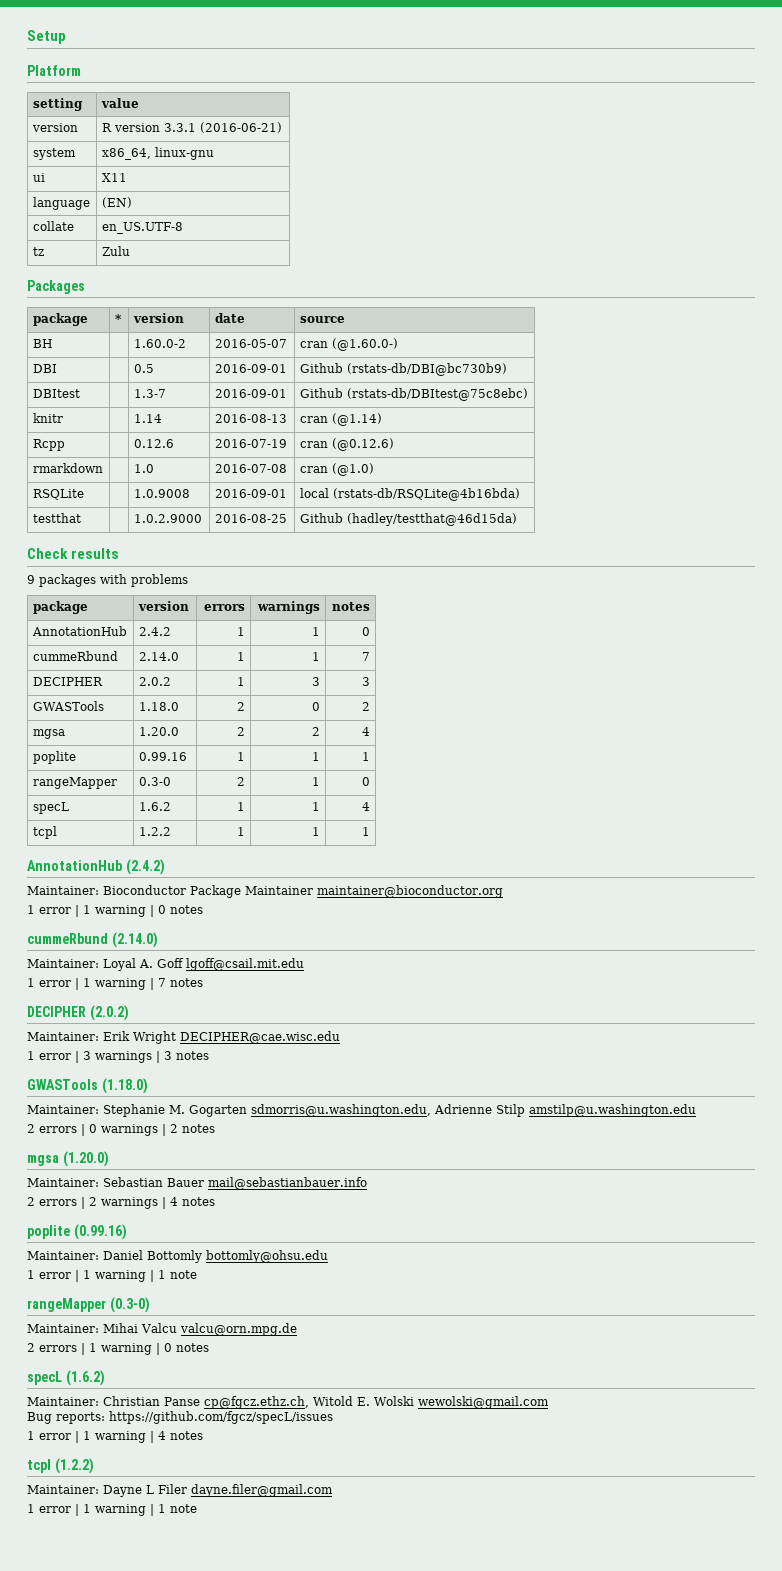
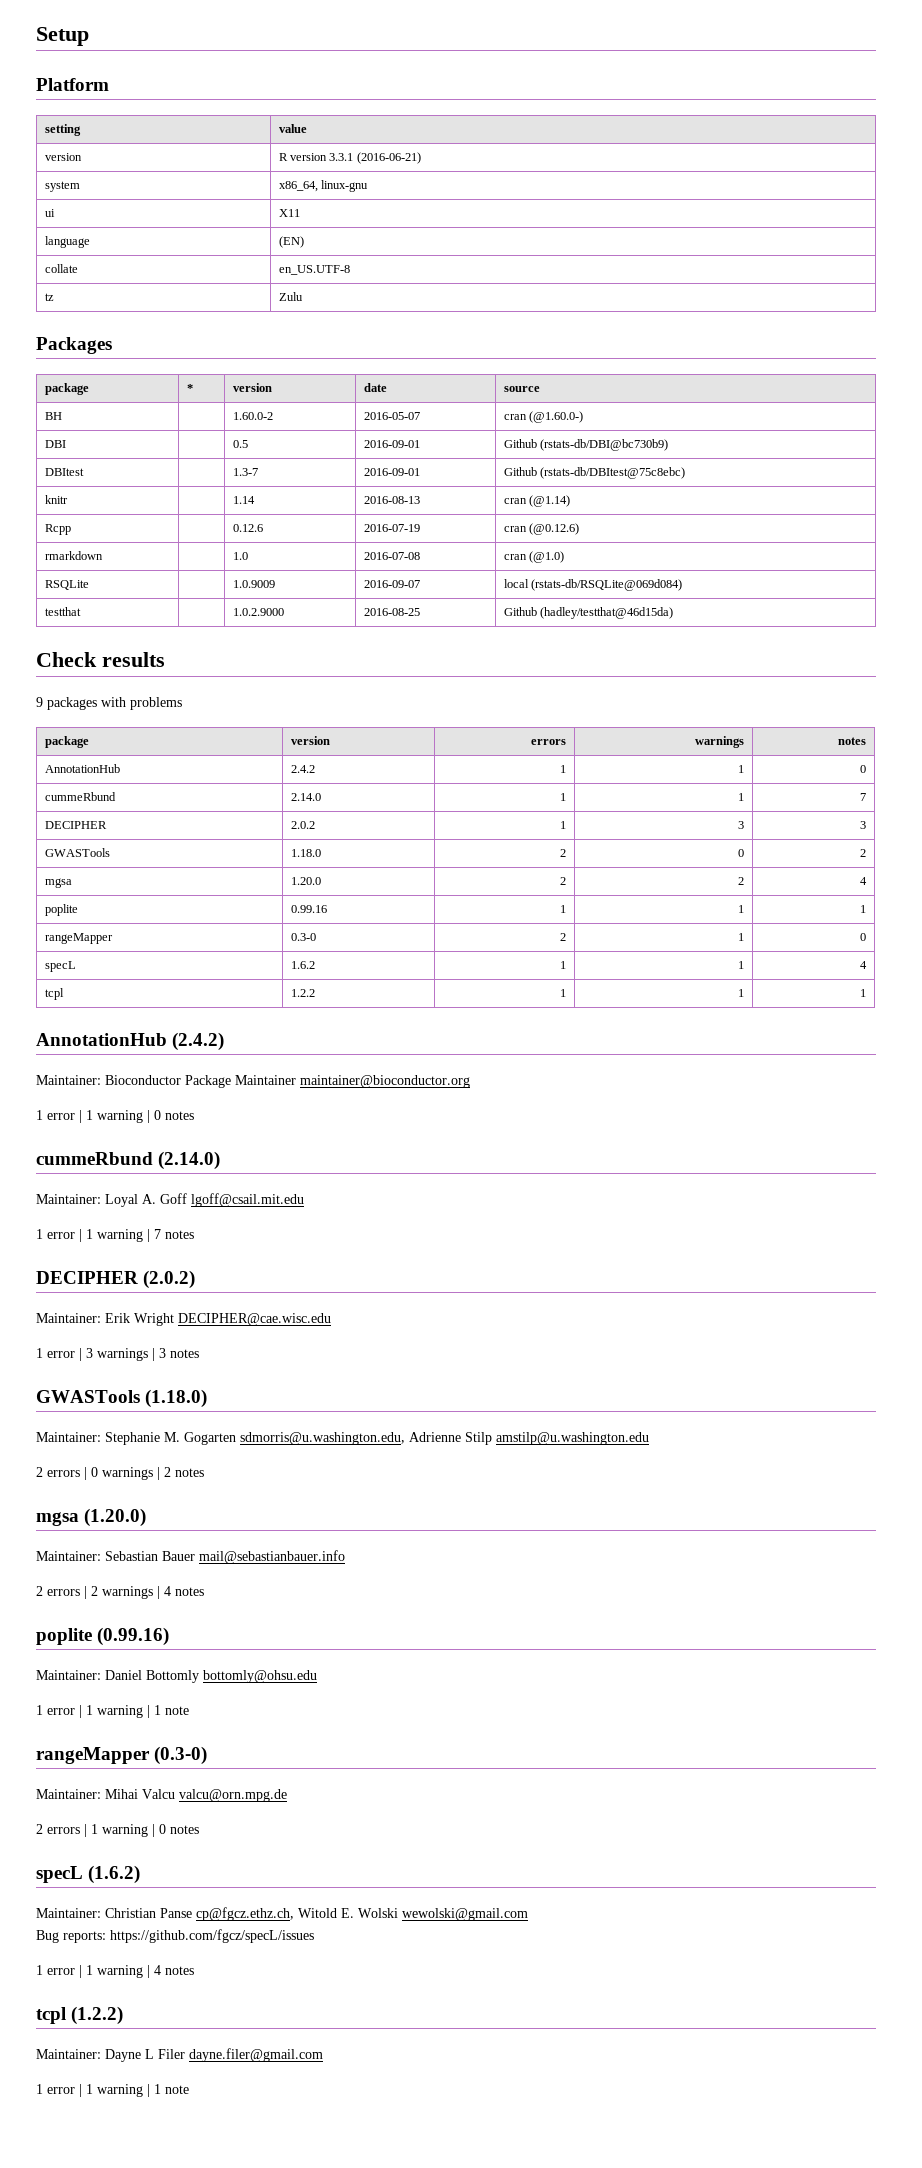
[133,489,190,498] [214,489,287,498] 1.0.9008 | 2016-09-01 -> [232,580,275,588] [363,580,420,588] 1.0.9009 | 2016-09-07
[332,488,520,501] (rstats-db/RSQLite@4b16bda) -> [531,579,683,591] (rstats-db/RSQLite@069d084)

